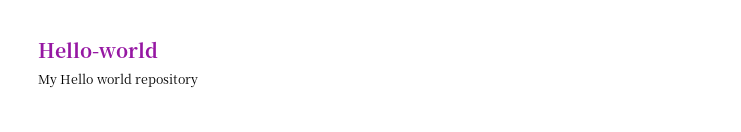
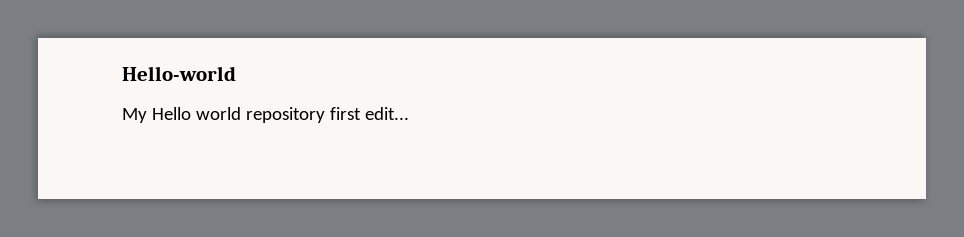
(199, 81) none -> [329,107,409,120] first edit...

